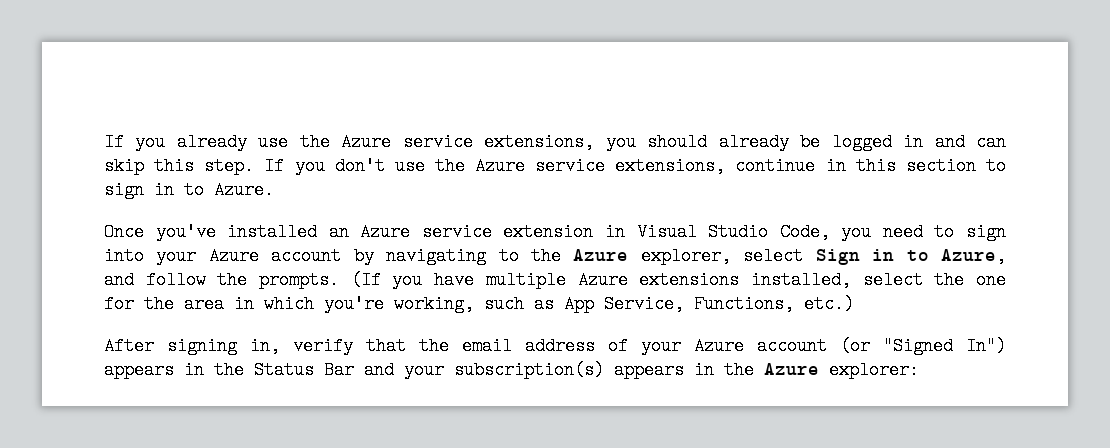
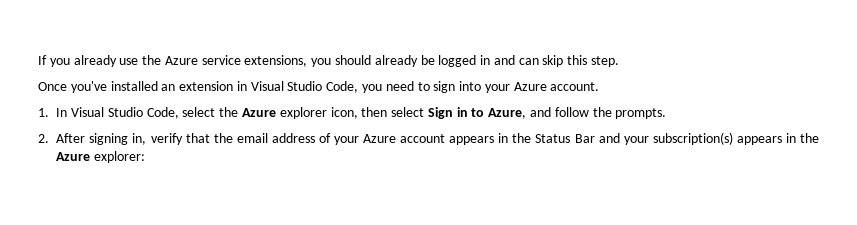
[264,157,1006,175] [104,181,274,199] If you don't use the Azure service extensions, continue in this section to sign in to Azure. -> (620, 61) none
[360,223,492,241] Azure service -> (176, 87) none
[271,247,731,265] account by navigating to the Azure explorer, -> [550,82,600,91] [38,107,388,119] account. // 1. In Visual Studio Code, select the Azure explorer icon, then
[350,271,1007,289] [104,295,854,313] (If you have multiple Azure extensions installed, select the one for the area in which you're working, such as App Service, Functions, etc.) // -> [38,134,49,143] // 2.
[840,337,1006,355] (or "Signed In") -> (446, 138) none

